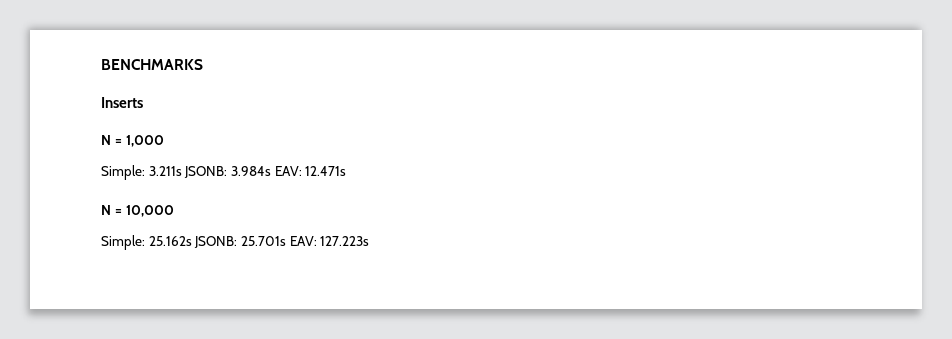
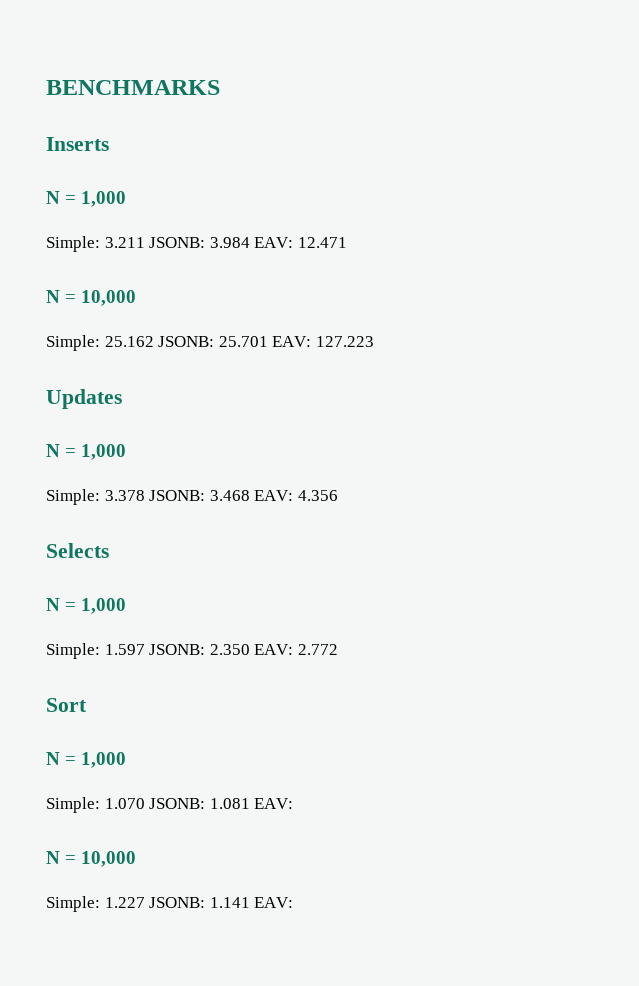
[148,166,347,178] [101,205,174,217] [101,235,370,250] 3.211s JSONB: 3.984s EAV: 12.471s // N = 10,000 // Simple: 25.162s JSONB: 25.701s EAV: 127.223s -> [104,237,347,248] [46,290,137,306] [46,335,374,351] [46,389,122,409] [46,444,127,460] [46,489,338,505] [46,543,109,558] [46,598,127,614] [46,643,338,659] [46,698,87,712] [46,752,127,768] [46,797,294,813] [46,851,137,867] [46,896,294,912] 3.211 JSONB: 3.984 EAV: 12.471 // N = 10,000 // Simple: 25.162 JSONB: 25.701 EAV: 127.223 // Updates // N = 1,000 // Simple: 3.378 JSONB: 3.468 EAV: 4.356 // Selects // N = 1,000 // Simple: 1.597 JSONB: 2.350 EAV: 2.772 // Sort // N = 1,000 // Simple: 1.070 JSONB: 1.081 EAV: // N = 10,000 // Simple: 1.227 JSONB: 1.141 EAV:

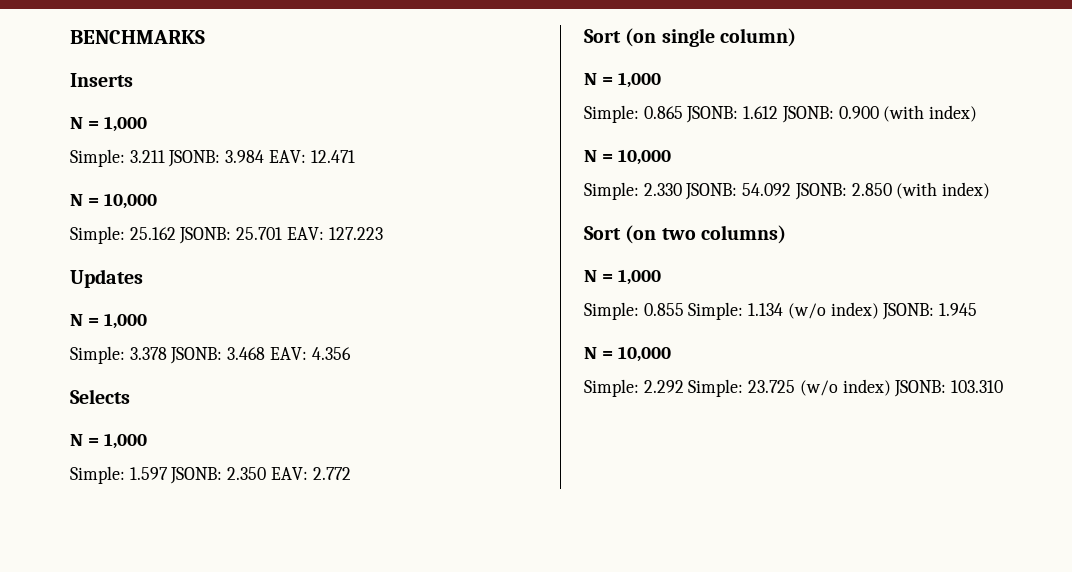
[46,752,127,768] [46,797,294,813] [46,851,137,867] [46,896,294,912] // N = 1,000 // Simple: 1.070 JSONB: 1.081 EAV: // N = 10,000 // Simple: 1.227 JSONB: 1.141 EAV: -> [625,28,796,47] [584,72,661,88] [584,105,978,123] [584,149,671,165] [584,182,991,200] [584,225,786,244] [584,269,661,285] [584,302,978,320] [584,346,671,362] [584,379,1004,397] (on single column) // N = 1,000 // Simple: 0.865 JSONB: 1.612 JSONB: 0.900 (with index) // N = 10,000 // Simple: 2.330 JSONB: 54.092 JSONB: 2.850 (with index) // Sort (on two columns) // N = 1,000 // Simple: 0.855 Simple: 1.134 (w/o index) JSONB: 1.945 // N = 10,000 // Simple: 2.292 Simple: 23.725 (w/o index) JSONB: 103.310

